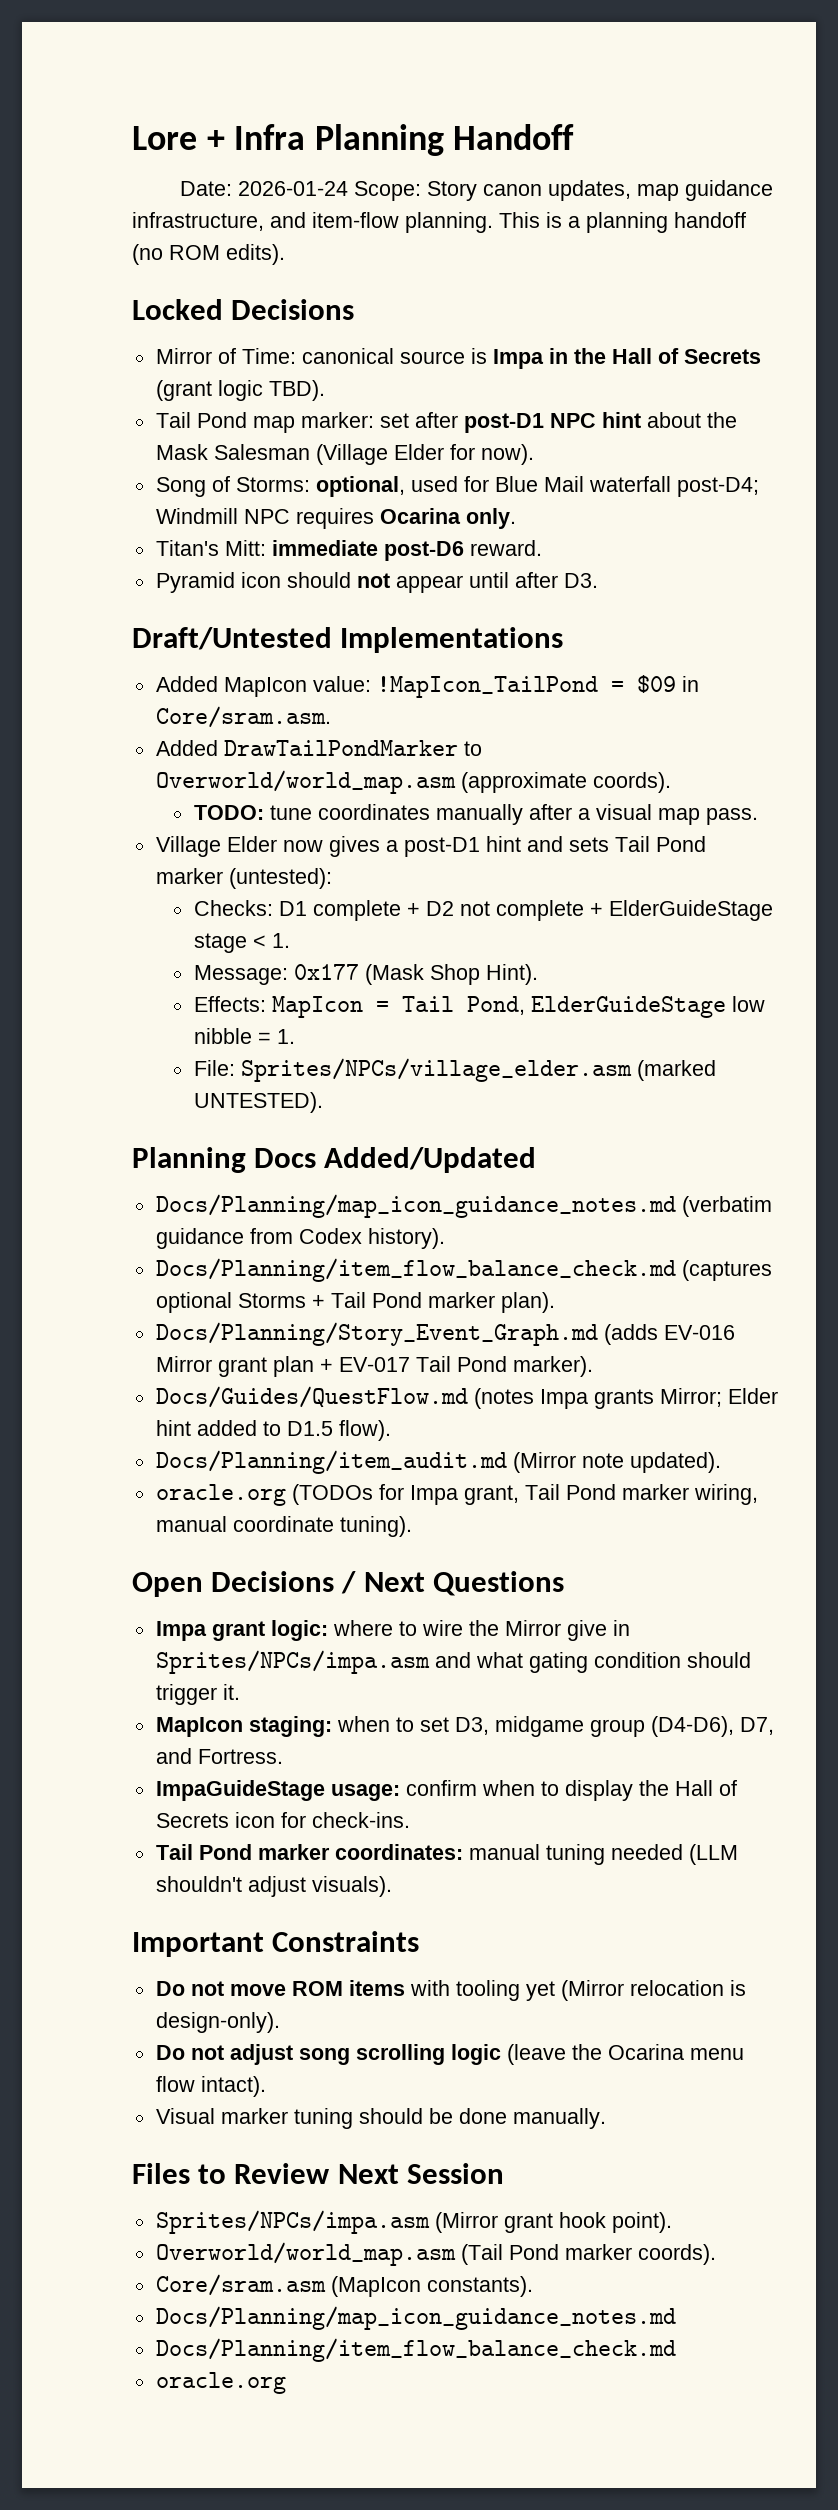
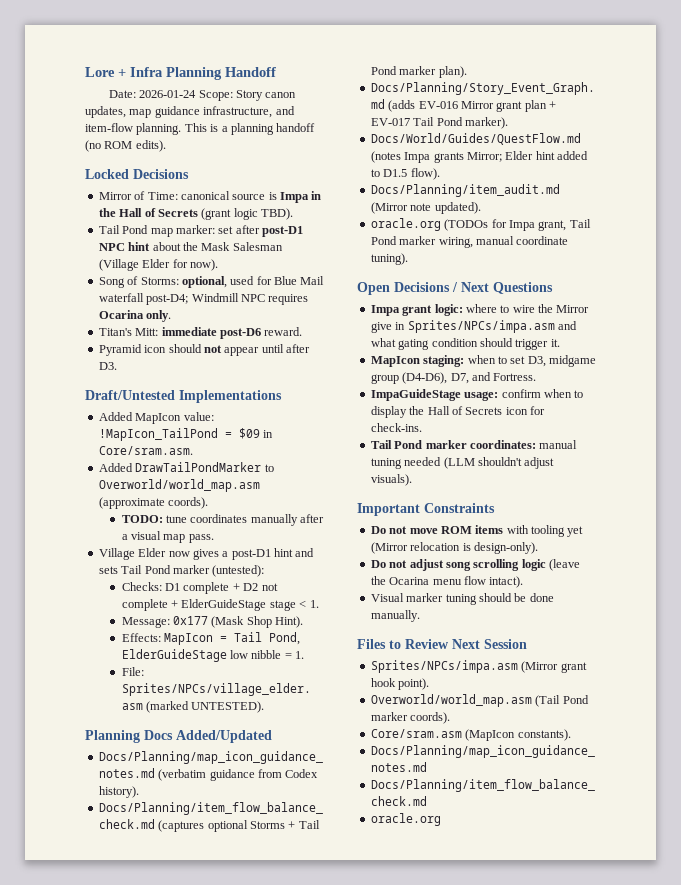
[155,1386,468,1408] Docs/Guides/QuestFlow.md -> [370,133,581,145] Docs/World/Guides/QuestFlow.md

